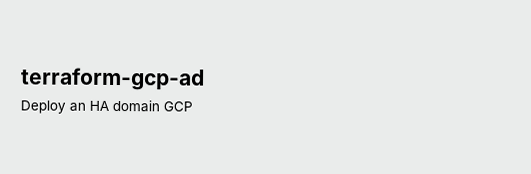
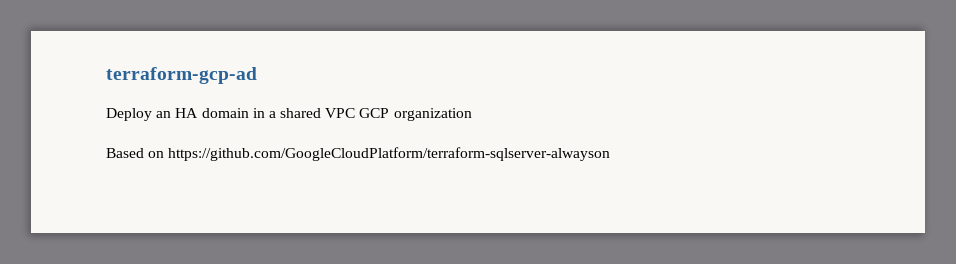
[163,101,193,112] GCP -> [252,108,472,121] [106,147,611,161] in a shared VPC GCP organization // Based on https://github.com/GoogleCloudPlatform/terraform-sqlserver-alwayson

